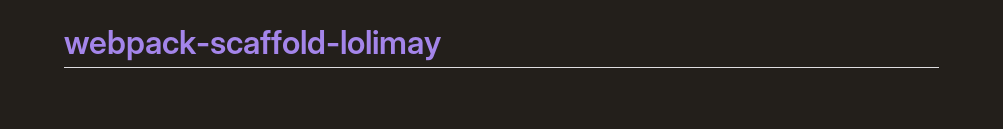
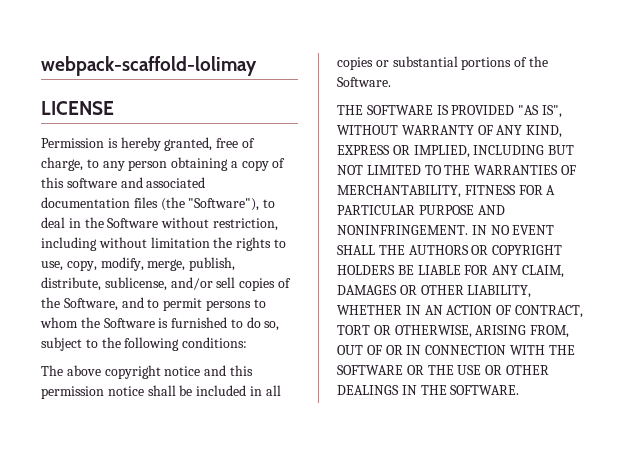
(441, 45) none -> [41,101,114,115] [41,137,255,151] [41,157,286,171] [41,177,206,188] [41,197,276,211] [41,217,278,231] [41,237,286,251] [41,257,236,271] [41,277,291,291] [41,297,266,311] [40,317,280,331] [41,337,248,351] [41,365,253,379] [41,385,281,399] [337,56,548,70] [337,77,391,87] [337,105,562,118] [337,125,563,138] [337,145,575,158] [337,165,576,175] [337,185,556,198] [337,205,505,215] [337,225,555,235] [337,245,563,255] [337,265,564,278] [337,285,532,298] [337,305,583,318] [337,325,570,338] [337,345,575,355] [337,365,549,375] [337,385,520,395] // LICENSE // Permission is hereby granted, free of charge, to any person obtaining a copy of this software and associated documentation files (the "Software"), to deal in the Software without restriction, including without limitation the rights to use, copy, modify, merge, publish, distribute, sublicense, and/or sell copies of the Software, and to permit persons to whom the Software is furnished to do so, subject to the following conditions: // The above copyright notice and this permission notice shall be included in all copies or substantial portions of the Software. // THE SOFTWARE IS PROVIDED "AS IS", WITHOUT WARRANTY OF ANY KIND, EXPRESS OR IMPLIED, INCLUDING BUT NOT LIMITED TO THE WARRANTIES OF MERCHANTABILITY, FITNESS FOR A PARTICULAR PURPOSE AND NONINFRINGEMENT. IN NO EVENT SHALL THE AUTHORS OR COPYRIGHT HOLDERS BE LIABLE FOR ANY CLAIM, DAMAGES OR OTHER LIABILITY, WHETHER IN AN ACTION OF CONTRACT, TORT OR OTHERWISE, ARISING FROM, OUT OF OR IN CONNECTION WITH THE SOFTWARE OR THE USE OR OTHER DEALINGS IN THE SOFTWARE.

